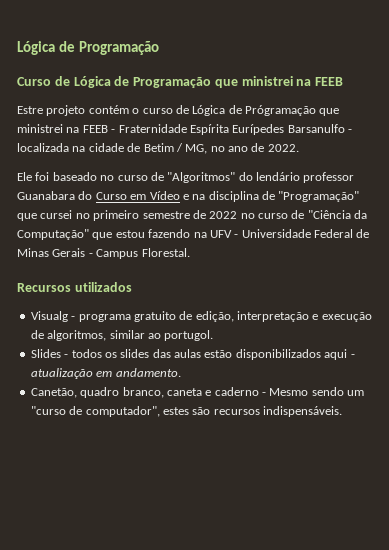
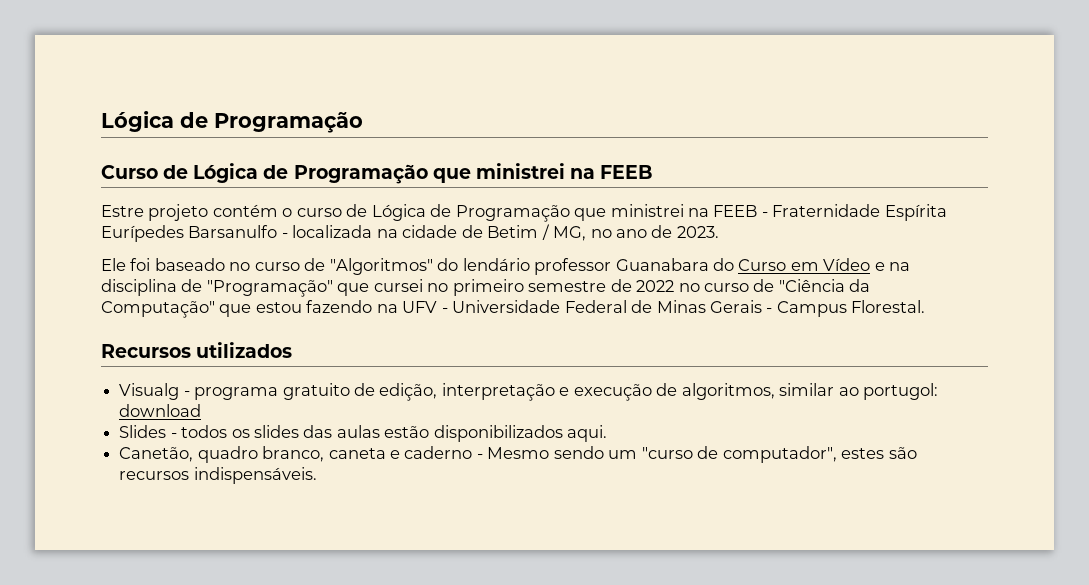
[245,105,316,116] Prógramação -> [455,205,570,222] Programação
[267,144,299,152] 2022. -> [676,226,719,238] 2023.
[164,330,214,341] portugol. -> [863,383,939,400] [119,404,202,417] portugol: download
[324,349,355,360] [30,368,181,379] aqui - atualização em andamento. -> [567,425,608,442] aqui.

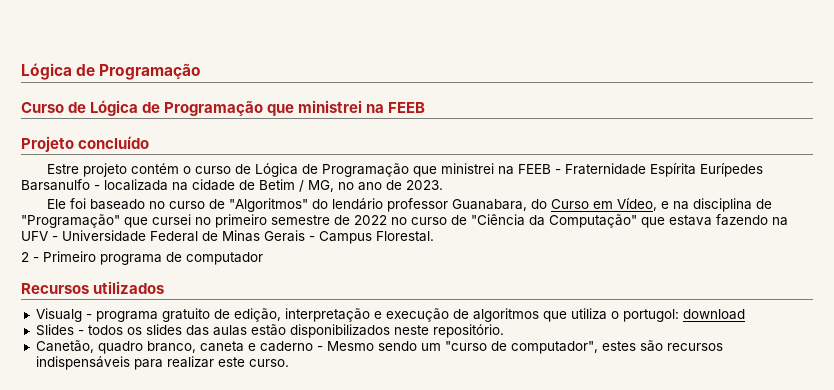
(654, 172) none -> [21,136,150,152] // Projeto concluído
[615,258,709,271] Guanabara -> [451,199,527,211] Guanabara,
[823,258,871,271] Vídeo -> [616,198,657,211] Vídeo,
[255,302,302,313] estou -> [669,215,712,226] estava
(926, 306) none -> [21,251,263,265] // 2 - Primeiro programa de computador
[681,383,859,400] algoritmos, similar ao -> [472,308,619,322] algoritmos que utiliza o
[567,425,608,442] aqui. -> [393,324,504,338] neste repositório.
[193,467,317,484] indispensáveis. -> [35,356,289,370] indispensáveis para realizar este curso.

